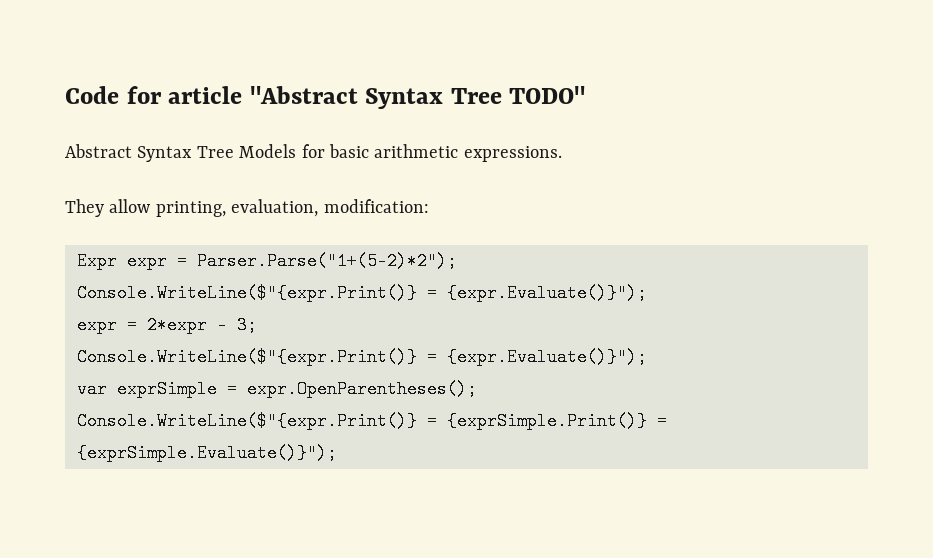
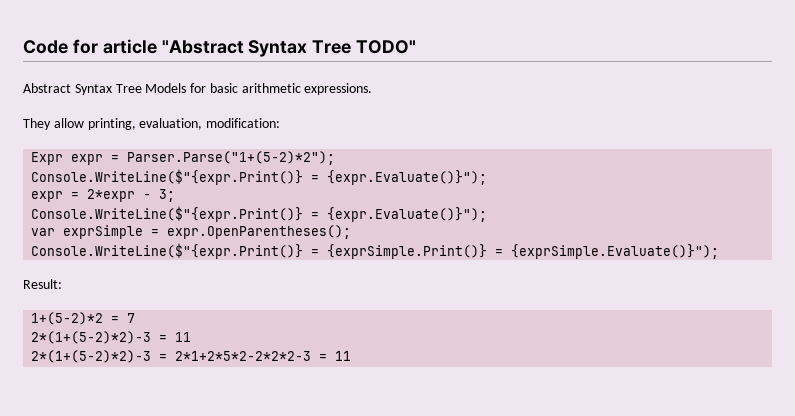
(337, 453) none -> [23,279,62,289] [31,312,136,325] [31,331,192,344] [31,350,352,363] // Result: // 1+(5-2)*2 = 7 // 2*(1+(5-2)*2)-3 = 11 // 2*(1+(5-2)*2)-3 = 2*1+2*5*2-2*2*2-3 = 11

